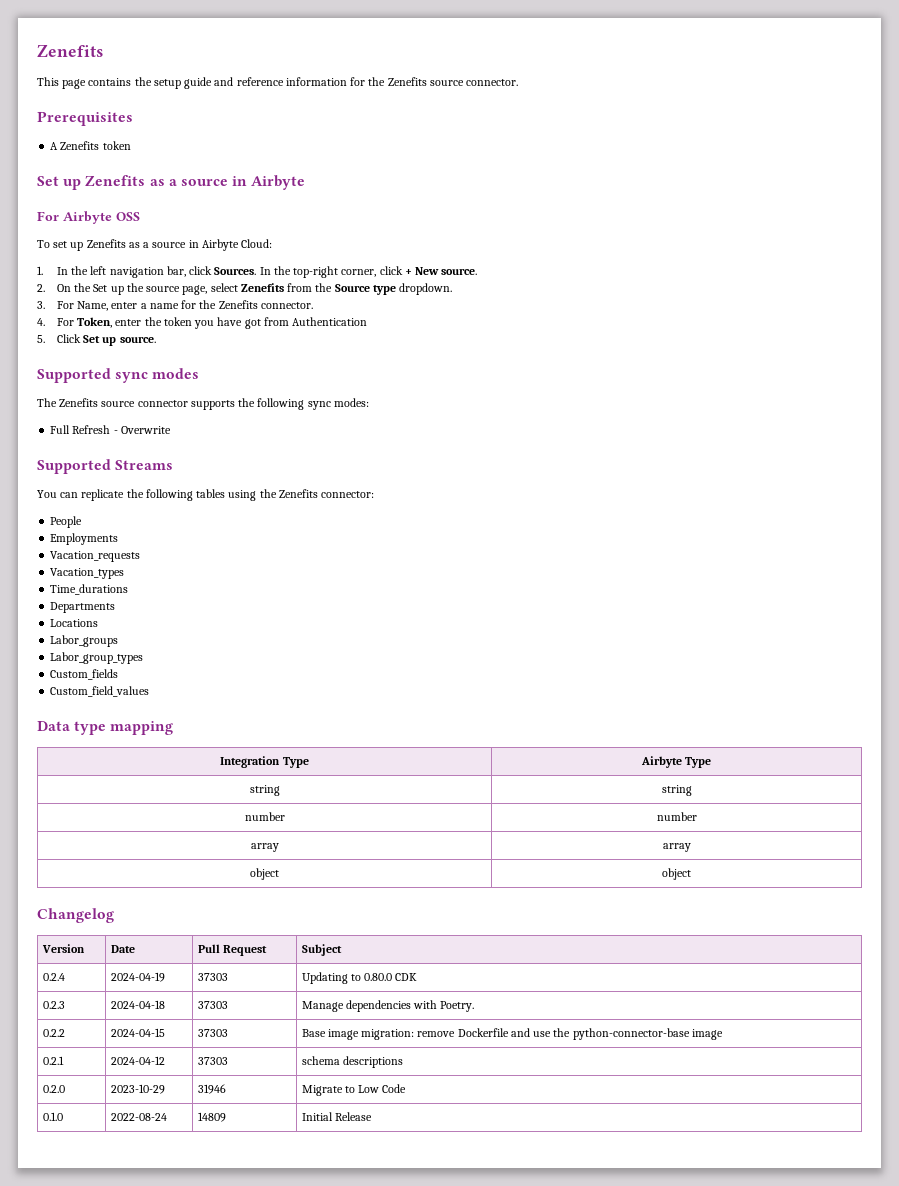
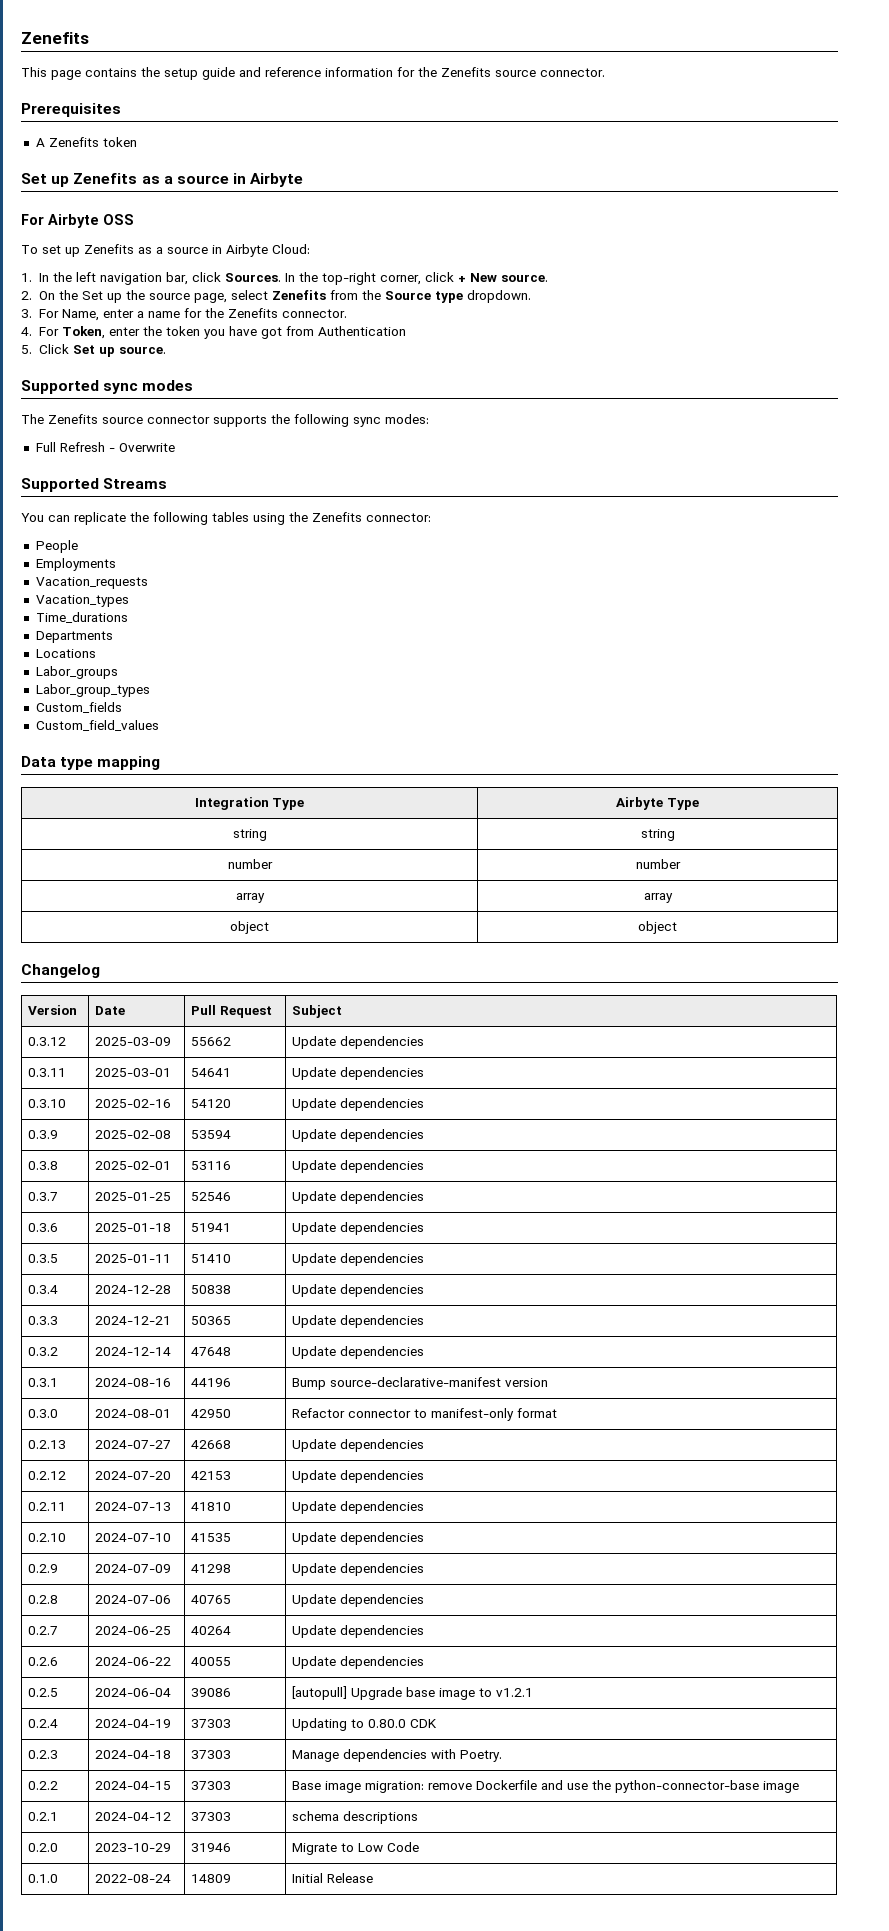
(342, 950) none -> [28,1037,67,1046] [95,1037,172,1046] [191,1037,232,1046] [292,1036,425,1049] [28,1068,67,1077] [95,1068,172,1077] [191,1068,232,1077] [292,1067,425,1080] [28,1099,67,1108] [95,1099,172,1108] [191,1099,232,1108] [292,1098,425,1111] [28,1130,59,1139] [95,1130,172,1139] [191,1130,232,1139] [292,1129,425,1142] [28,1161,59,1170] [95,1161,172,1170] [191,1161,232,1170] [292,1160,425,1173] [28,1192,59,1201] [95,1192,172,1201] [191,1192,232,1201] [292,1191,425,1204] [28,1223,59,1232] [95,1223,172,1232] [191,1223,232,1232] [292,1222,425,1235] [28,1254,59,1263] [95,1254,172,1263] [191,1254,232,1263] [292,1253,425,1266] [28,1285,59,1294] [95,1285,172,1294] [191,1285,232,1294] [292,1284,425,1297] [28,1316,59,1325] [95,1316,172,1325] [191,1316,232,1325] [292,1315,425,1328] [28,1347,59,1356] [95,1347,172,1356] [191,1347,232,1356] [292,1346,425,1359] [28,1378,59,1387] [95,1378,172,1387] [191,1378,232,1387] [292,1377,549,1390] [28,1409,59,1418] [95,1409,172,1418] [191,1409,232,1418] [292,1408,558,1421] [28,1440,67,1449] [95,1440,172,1449] [191,1440,232,1449] [292,1439,425,1452] [28,1471,67,1480] [95,1471,172,1480] [191,1471,232,1480] [292,1470,425,1483] [28,1502,67,1511] [95,1502,172,1511] [191,1502,232,1511] [292,1501,425,1514] [28,1533,67,1542] [95,1533,172,1542] [191,1533,232,1542] [292,1532,425,1545] [28,1564,59,1573] [95,1564,172,1573] [191,1564,232,1573] [292,1563,425,1576] [28,1595,59,1604] [95,1595,172,1604] [191,1595,232,1604] [292,1594,425,1607] [28,1626,59,1635] [95,1626,172,1635] [191,1626,232,1635] [292,1625,425,1638] [28,1657,59,1666] [95,1657,172,1666] [191,1657,232,1666] [292,1656,425,1669] [28,1688,59,1697] [95,1688,172,1697] [191,1688,232,1697] [292,1686,534,1700] // 0.3.12 | 2025-03-09 | 55662 | Update dependencies // 0.3.11 | 2025-03-01 | 54641 | Update dependencies // 0.3.10 | 2025-02-16 | 54120 | Update dependencies // 0.3.9 | 2025-02-08 | 53594 | Update dependencies // 0.3.8 | 2025-02-01 | 53116 | Update dependencies // 0.3.7 | 2025-01-25 | 52546 | Update dependencies // 0.3.6 | 2025-01-18 | 51941 | Update dependencies // 0.3.5 | 2025-01-11 | 51410 | Update dependencies // 0.3.4 | 2024-12-28 | 50838 | Update dependencies // 0.3.3 | 2024-12-21 | 50365 | Update dependencies // 0.3.2 | 2024-12-14 | 47648 | Update dependencies // 0.3.1 | 2024-08-16 | 44196 | Bump source-declarative-manifest version // 0.3.0 | 2024-08-01 | 42950 | Refactor connector to manifest-only format // 0.2.13 | 2024-07-27 | 42668 | Update dependencies // 0.2.12 | 2024-07-20 | 42153 | Update dependencies // 0.2.11 | 2024-07-13 | 41810 | Update dependencies // 0.2.10 | 2024-07-10 | 41535 | Update dependencies // 0.2.9 | 2024-07-09 | 41298 | Update dependencies // 0.2.8 | 2024-07-06 | 40765 | Update dependencies // 0.2.7 | 2024-06-25 | 40264 | Update dependencies // 0.2.6 | 2024-06-22 | 40055 | Update dependencies // 0.2.5 | 2024-06-04 | 39086 | [autopull] Upgrade base image to v1.2.1

